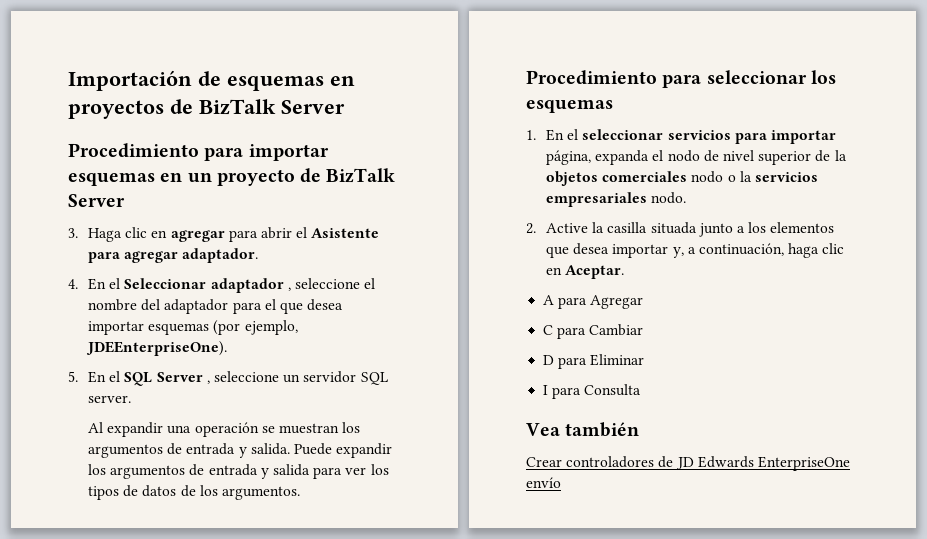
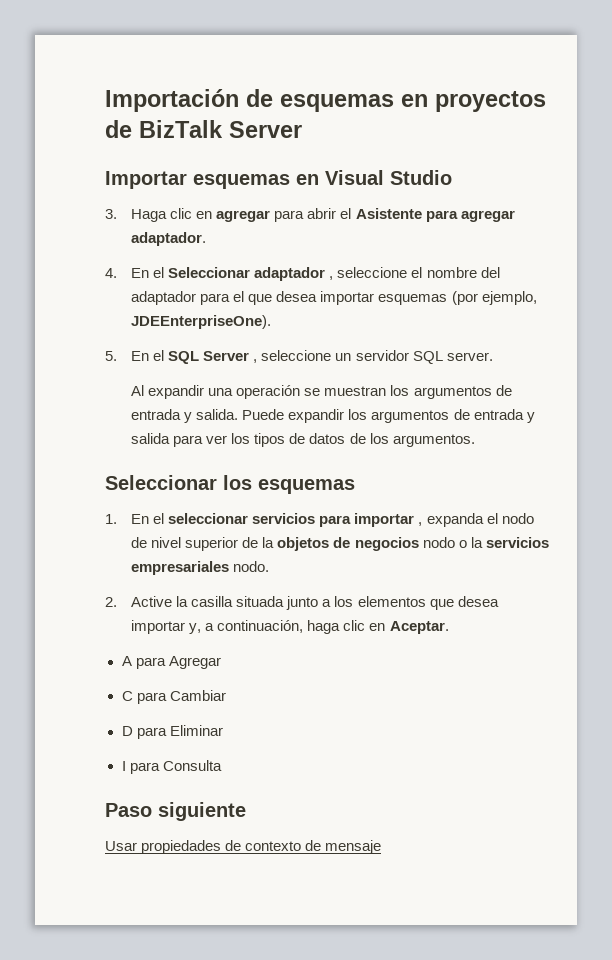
[68,143,329,161] [68,168,396,186] [68,194,125,207] Procedimiento para importar esquemas en un proyecto de BizTalk Server -> [105,170,452,189] Importar esquemas en Visual Studio
[526,70,807,88] Procedimiento para seleccionar -> [105,475,217,490] Seleccionar
[546,150,592,165] página, -> [418,522,423,526] ,
[602,171,688,182] comerciales -> [333,537,419,551] de negocios
[526,422,640,437] [526,456,850,471] [526,477,561,488] Vea también // Crear controladores de JD Edwards EnterpriseOne envío -> [105,802,246,821] [105,840,382,854] Paso siguiente // Usar propiedades de contexto de mensaje

